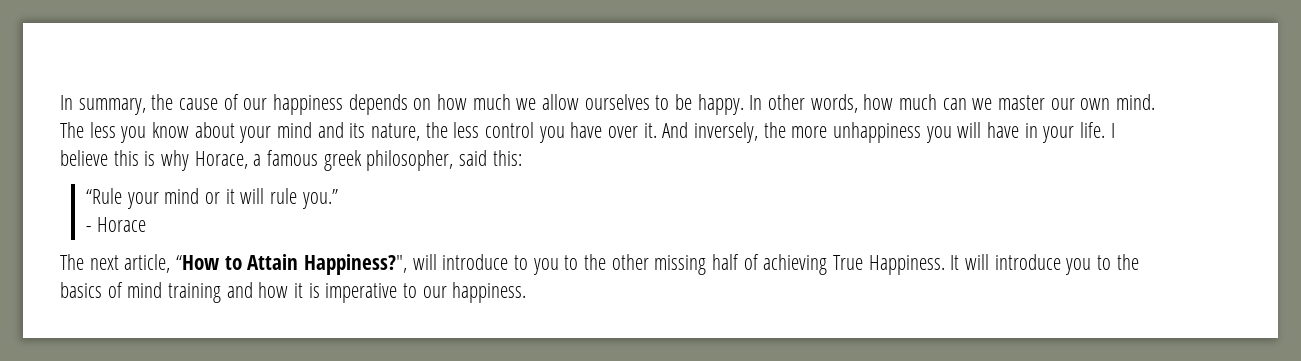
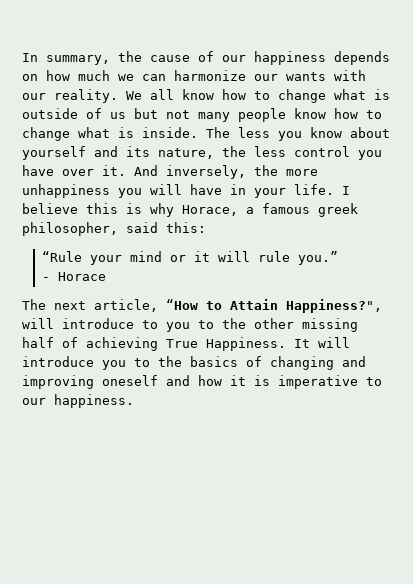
[542,94,1156,115] allow ourselves to be happy. In other words, how much can we master our own mind. -> [142,70,366,81] [22,89,390,103] [22,108,382,122] [22,127,198,141] can harmonize our wants with our reality. We all know how to change what is outside of us but not many people know how to change what is inside.
[239,122,313,143] your mind -> [22,146,86,160] yourself
[127,282,222,303] mind training -> [270,356,366,370] [22,375,158,389] changing and improving oneself

